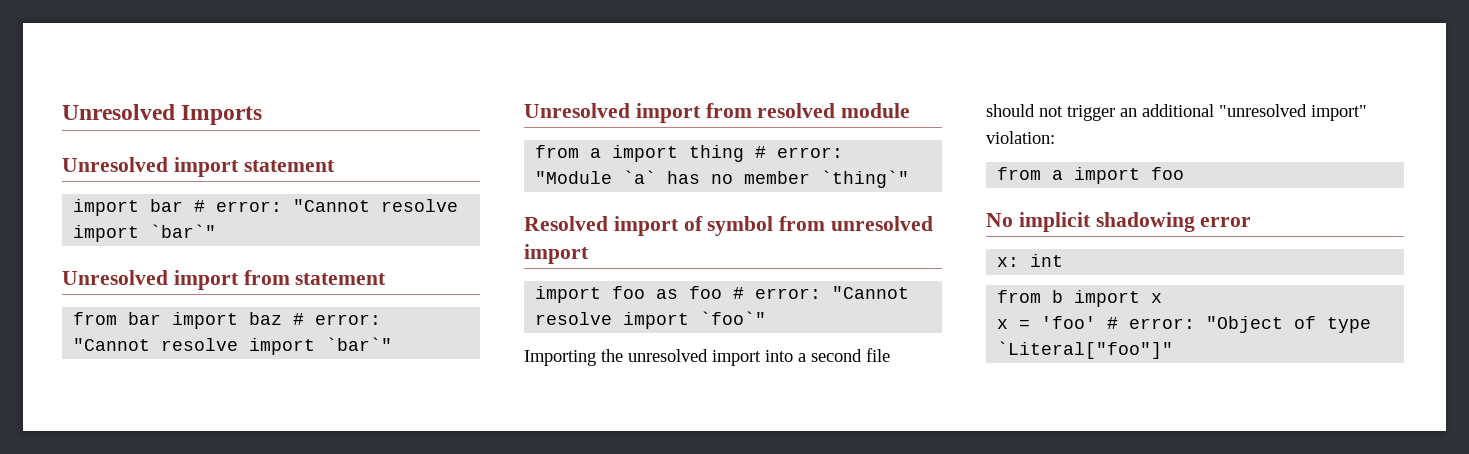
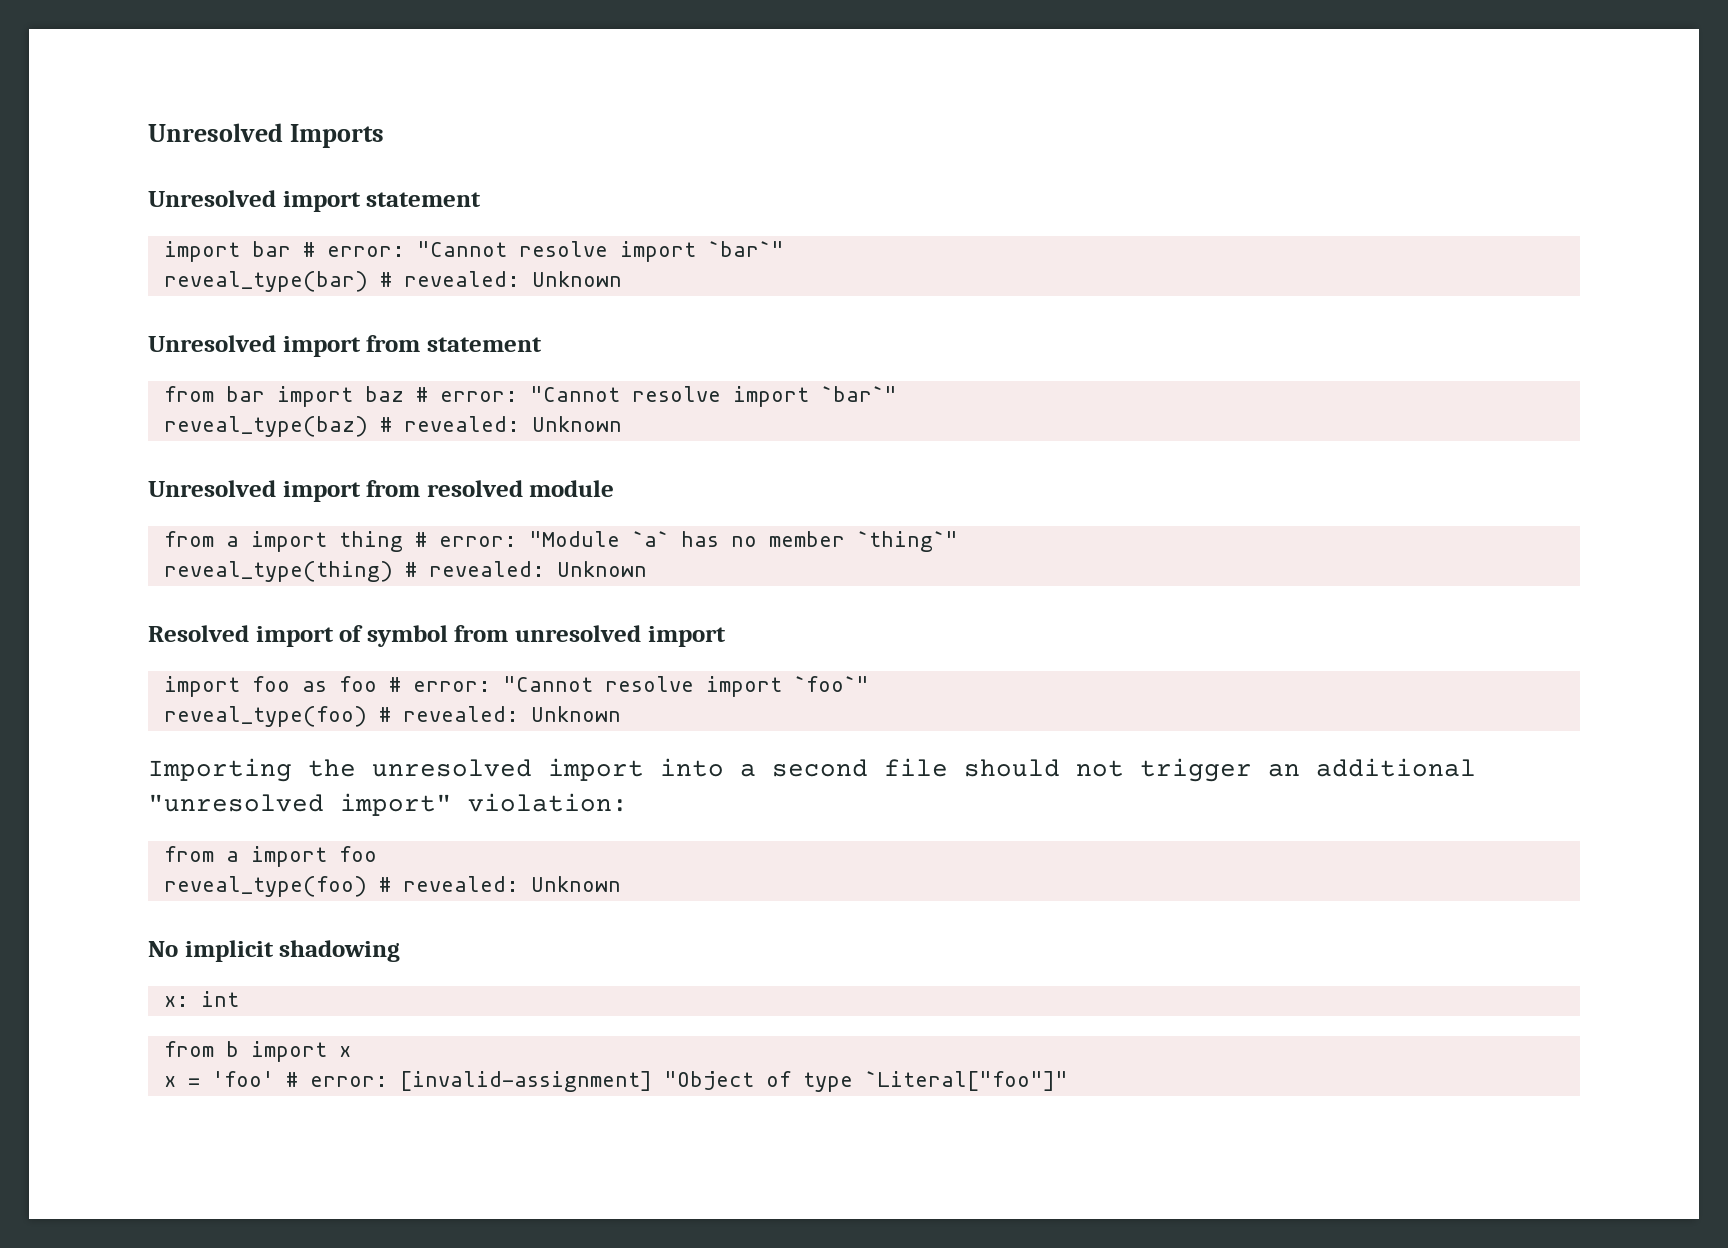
(217, 231) none -> [163,271,622,292] // reveal_type(bar) # revealed: Unknown
(393, 344) none -> [163,416,622,437] // reveal_type(baz) # revealed: Unknown
(910, 179) none -> [163,561,647,582] // reveal_type(thing) # revealed: Unknown
(767, 318) none -> [163,706,621,727] // reveal_type(foo) # revealed: Unknown
(1185, 173) none -> [163,876,621,897] // reveal_type(foo) # revealed: Unknown
[1200,217,1252,227] error -> (401, 951) none
(1196, 323) none -> [399,1071,652,1092] [invalid-assignment]

